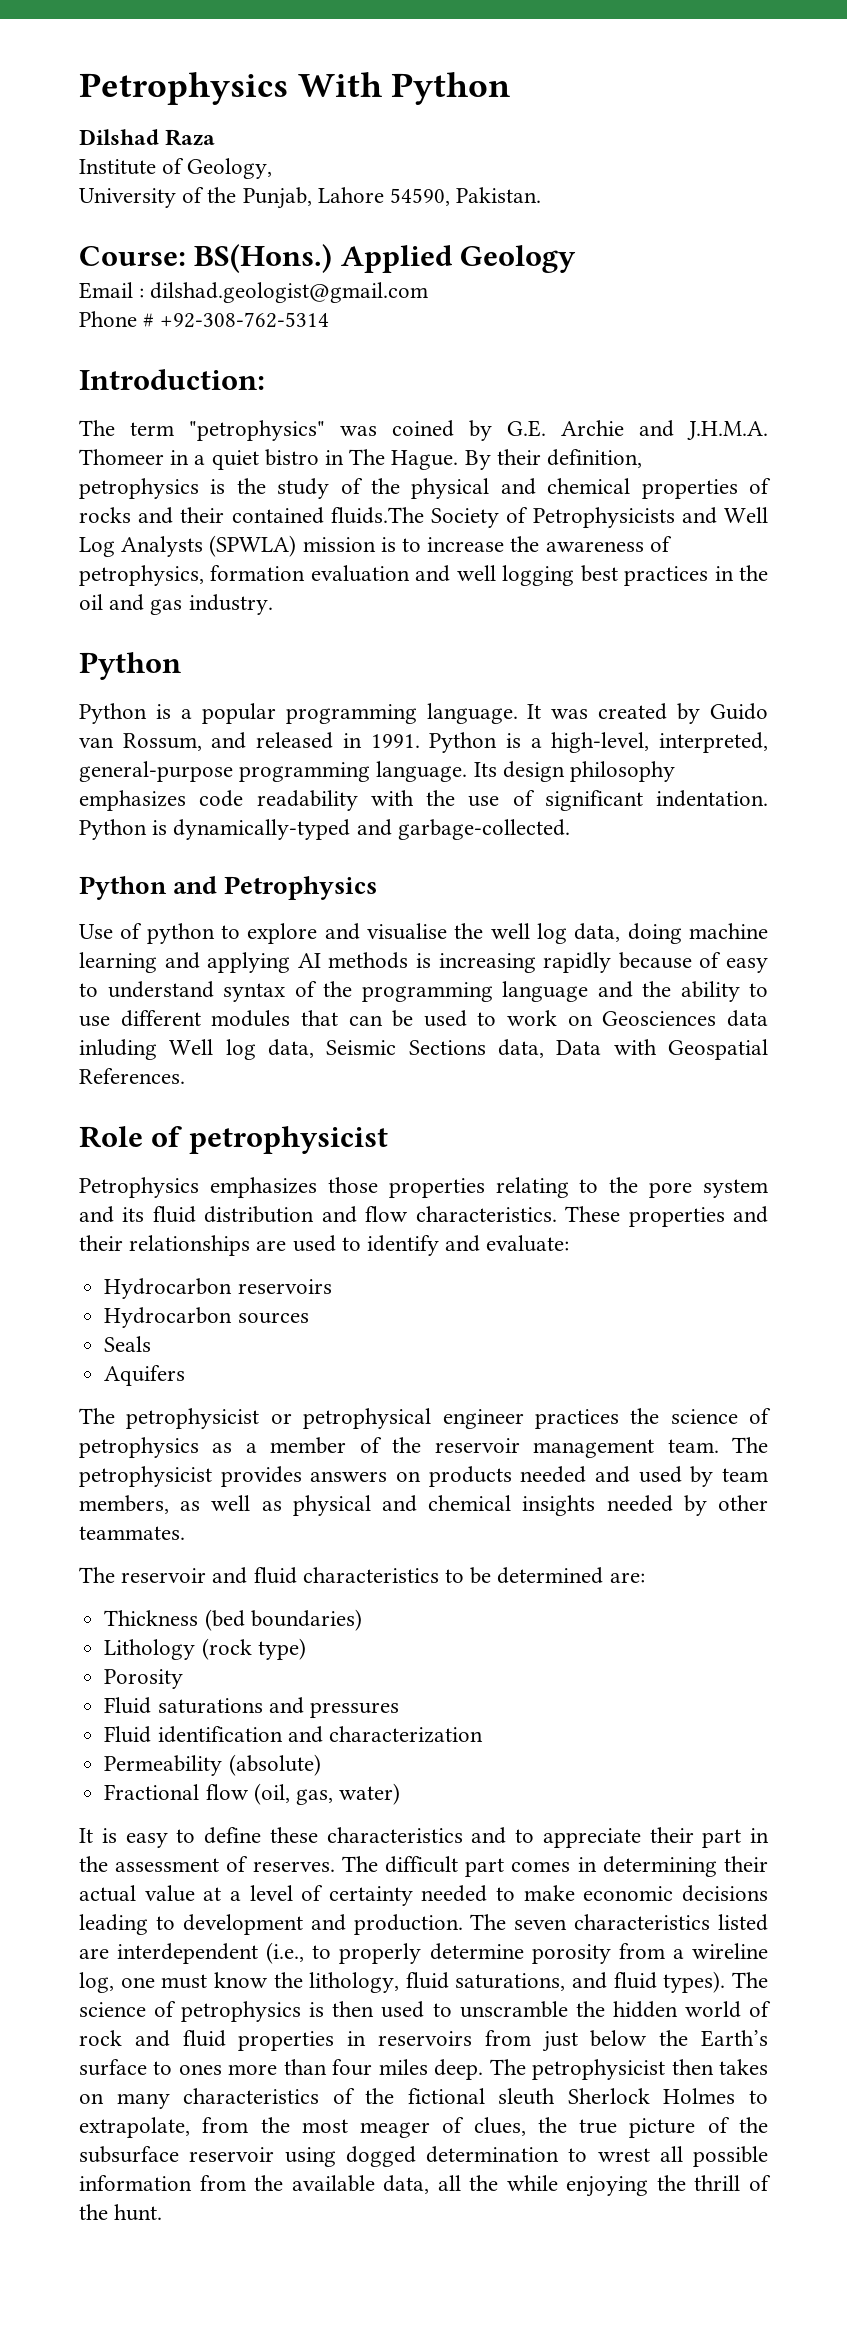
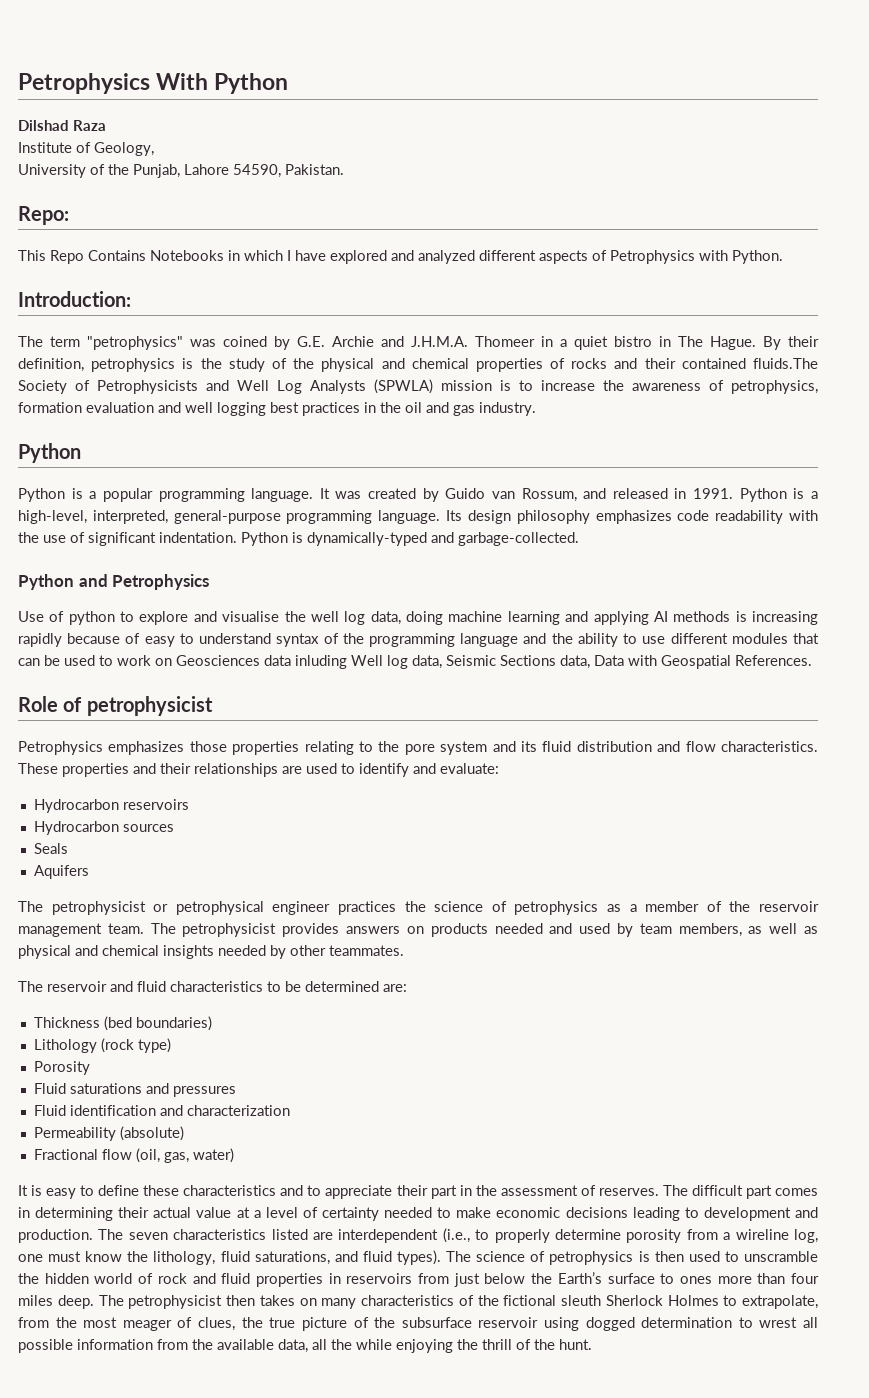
[79,244,577,273] [79,282,429,303] [79,311,330,328] Course: BS(Hons.) Applied Geology // Email : dilshad.geologist@gmail.com // Phone # +92-308-762-5314 -> [18,206,69,225] [18,250,783,264] Repo: // This Repo Contains Notebooks in which I have explored and analyzed different aspects of Petrophysics with Python.

